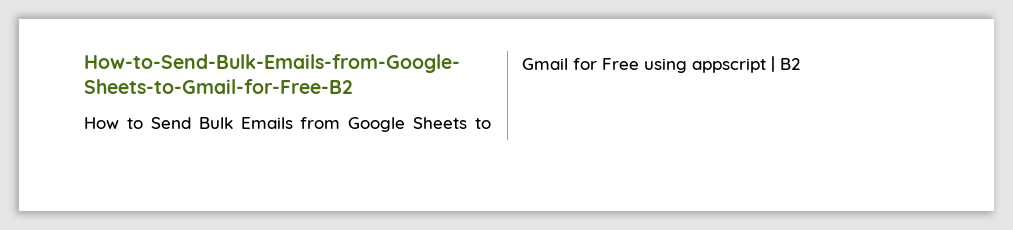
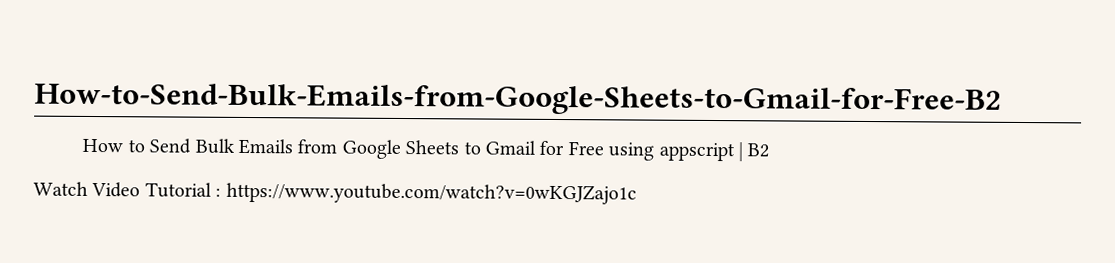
(800, 64) none -> [33,181,637,205] // Watch Video Tutorial : https://www.youtube.com/watch?v=0wKGJZajo1c

